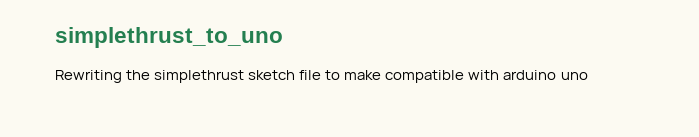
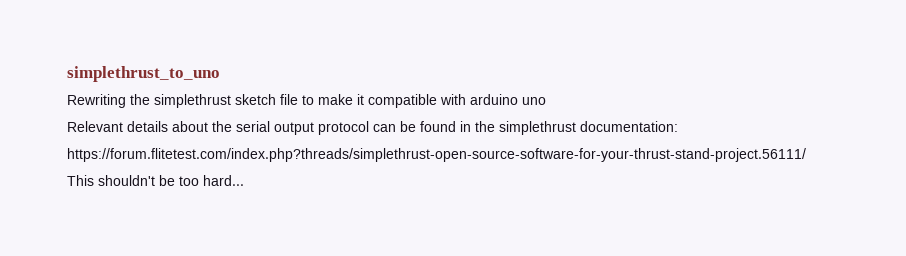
(382, 75) none -> [357,94,364,105] it
(588, 76) none -> [67,121,678,135] [67,148,806,162] [67,175,244,186] // Relevant details about the serial output protocol can be found in the simplethrust documentation: // https://forum.flitetest.com/index.php?threads/simplethrust-open-source-software-for-your-thrust-stand-project.56111/ // This shouldn't be too hard...

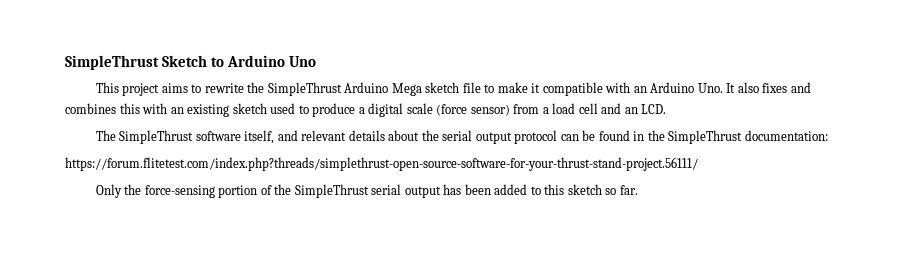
[67,66,220,82] [67,94,231,108] simplethrust_to_uno // Rewriting the simplethrust -> [65,55,317,70] [95,82,422,96] SimpleThrust Sketch to Arduino Uno // This project aims to rewrite the SimpleThrust Arduino Mega
[470,94,546,105] [67,121,123,132] arduino uno // Relevant -> [633,82,811,93] [65,103,667,117] [95,130,347,144] an Arduino Uno. It also fixes and combines this with an existing sketch used to produce a digital scale (force sensor) from a load cell and an LCD. // The SimpleThrust software itself, and relevant
[499,121,576,135] simplethrust -> [668,130,743,144] SimpleThrust
[67,175,244,186] This shouldn't be too hard... -> [95,184,638,198] Only the force-sensing portion of the SimpleThrust serial output has been added to this sketch so far.

